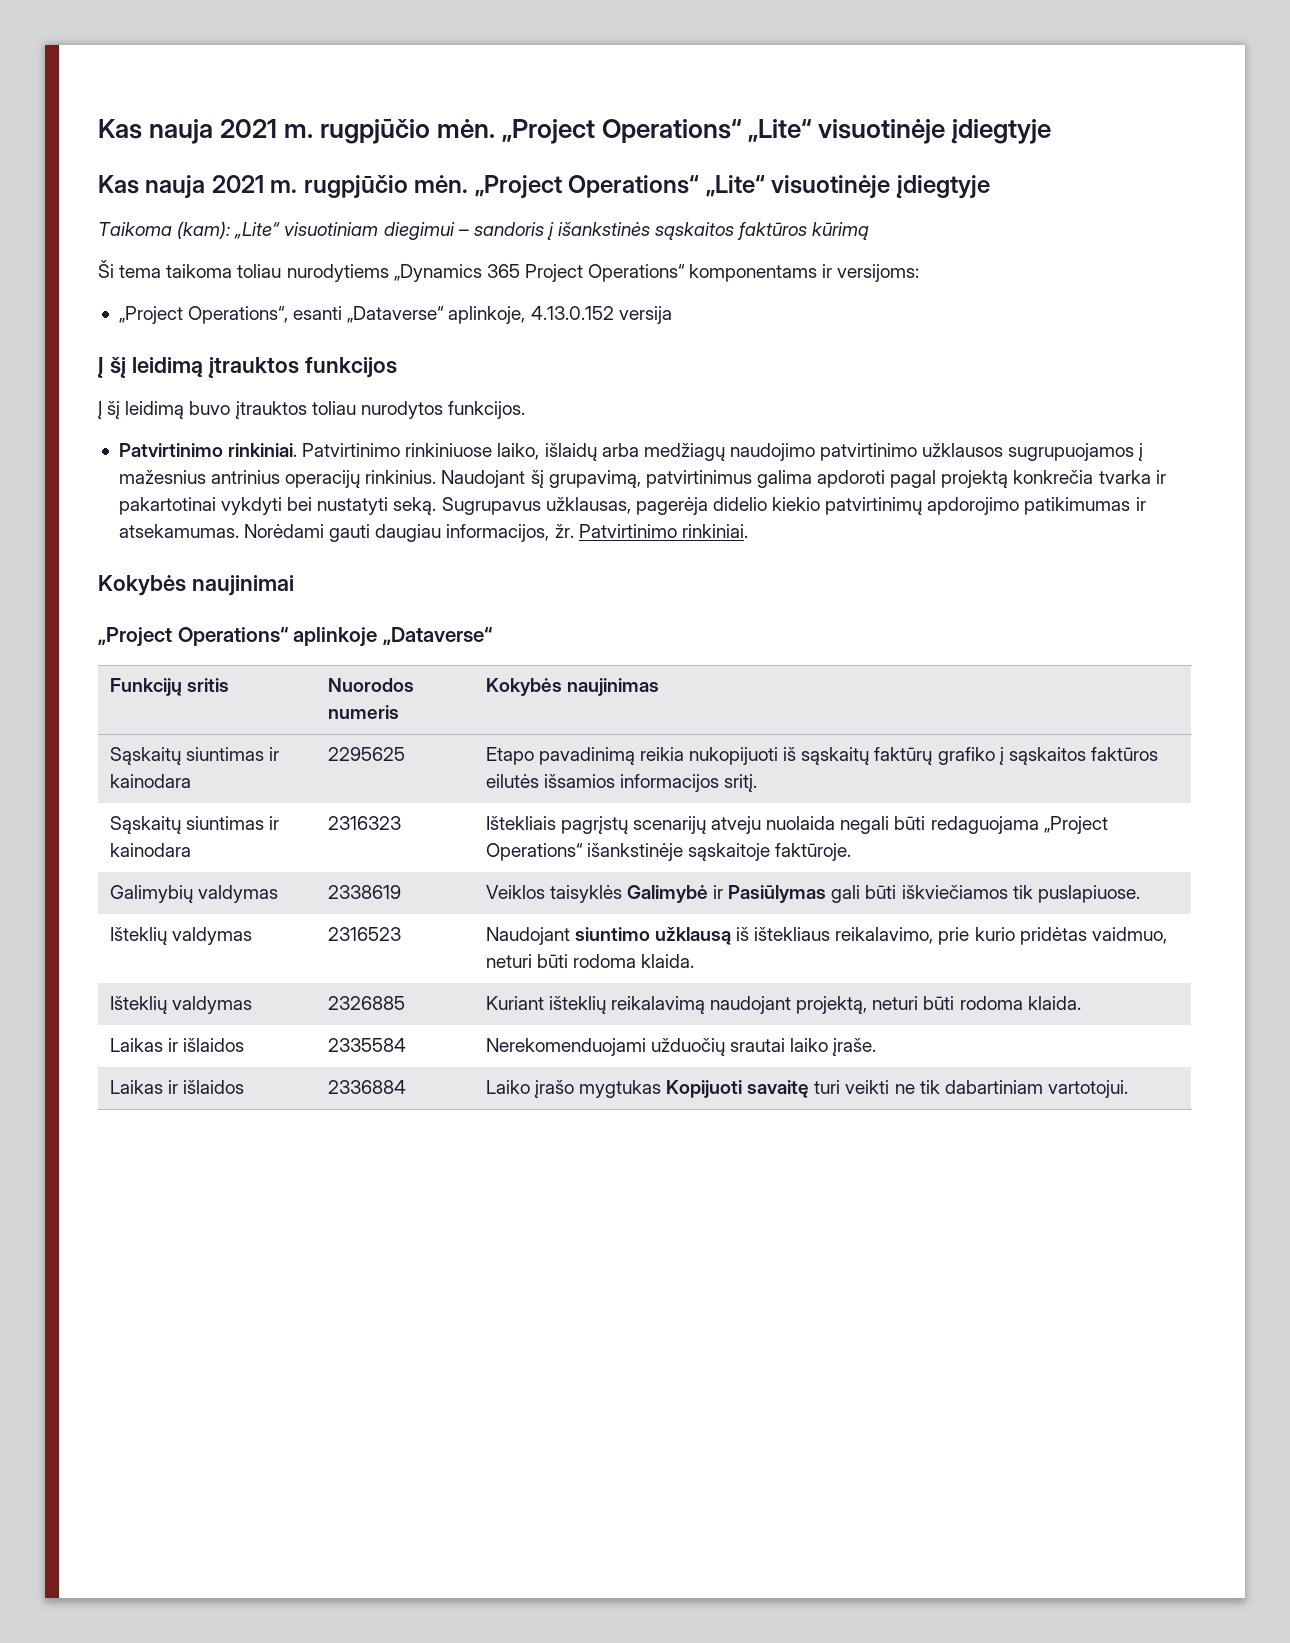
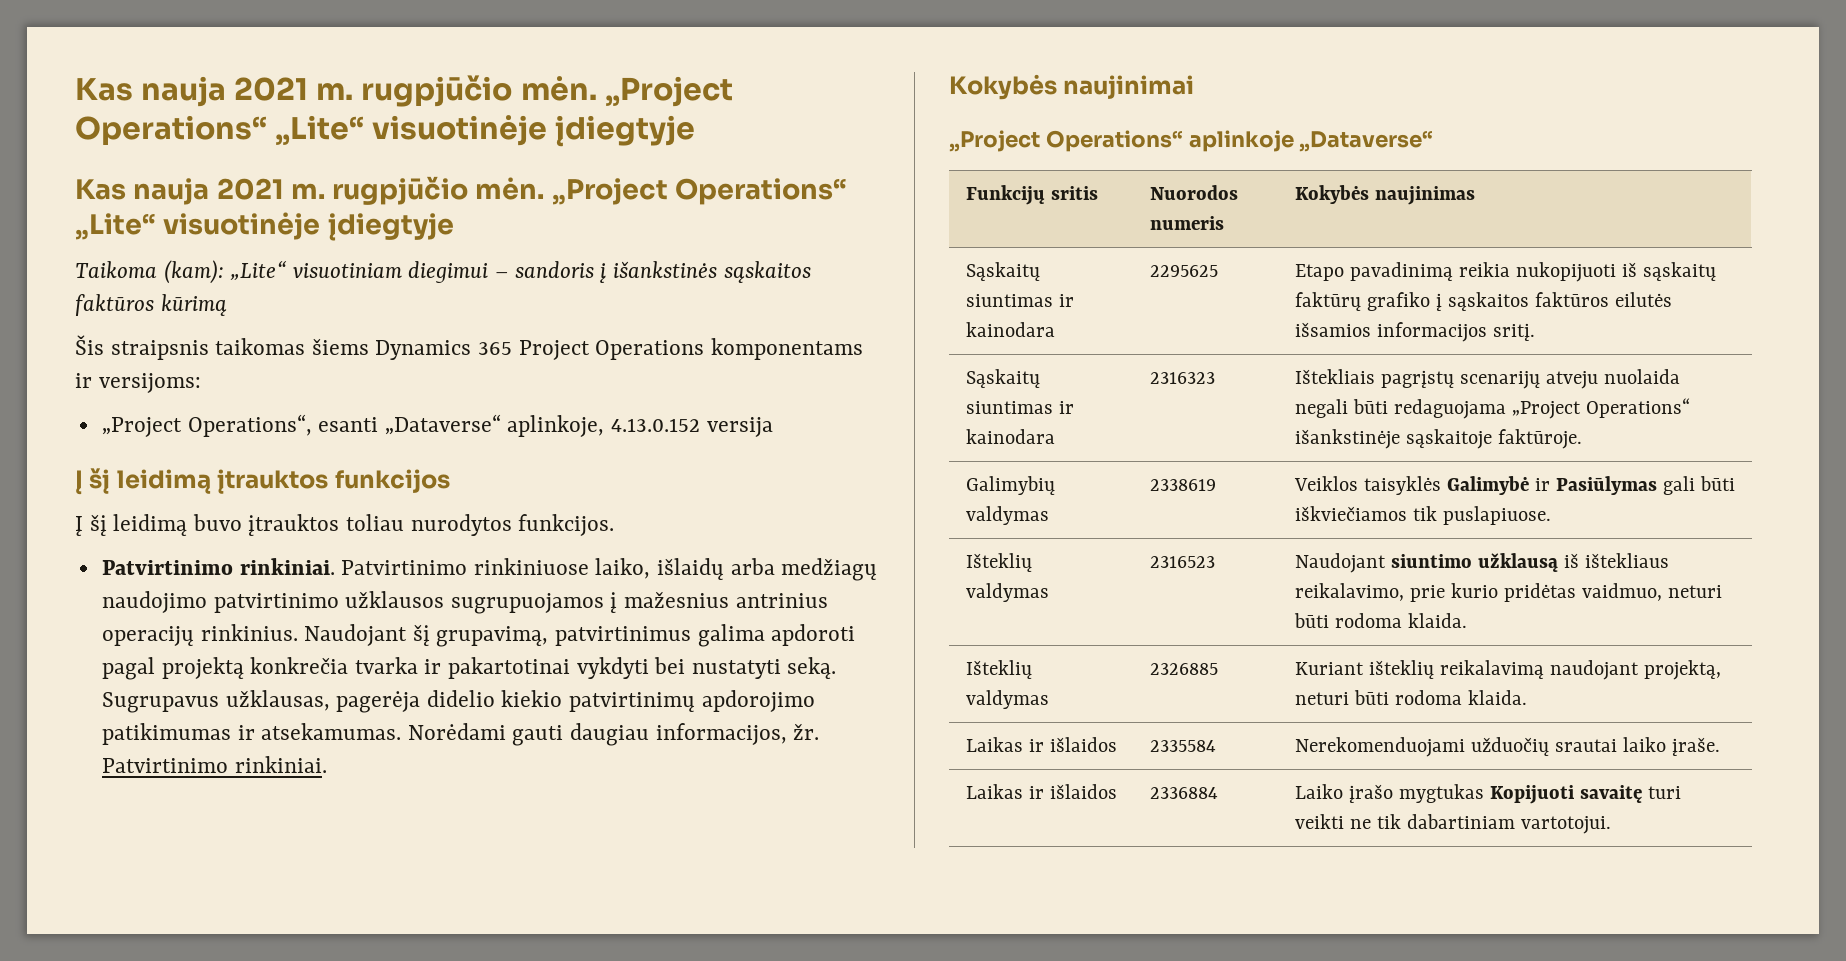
[98,260,482,282] Ši tema taikoma toliau nurodytiems „Dynamics -> [75,335,472,360] Šis straipsnis taikomas šiems Dynamics
[588,264,686,282] Operations“ -> [595,340,705,360] Operations

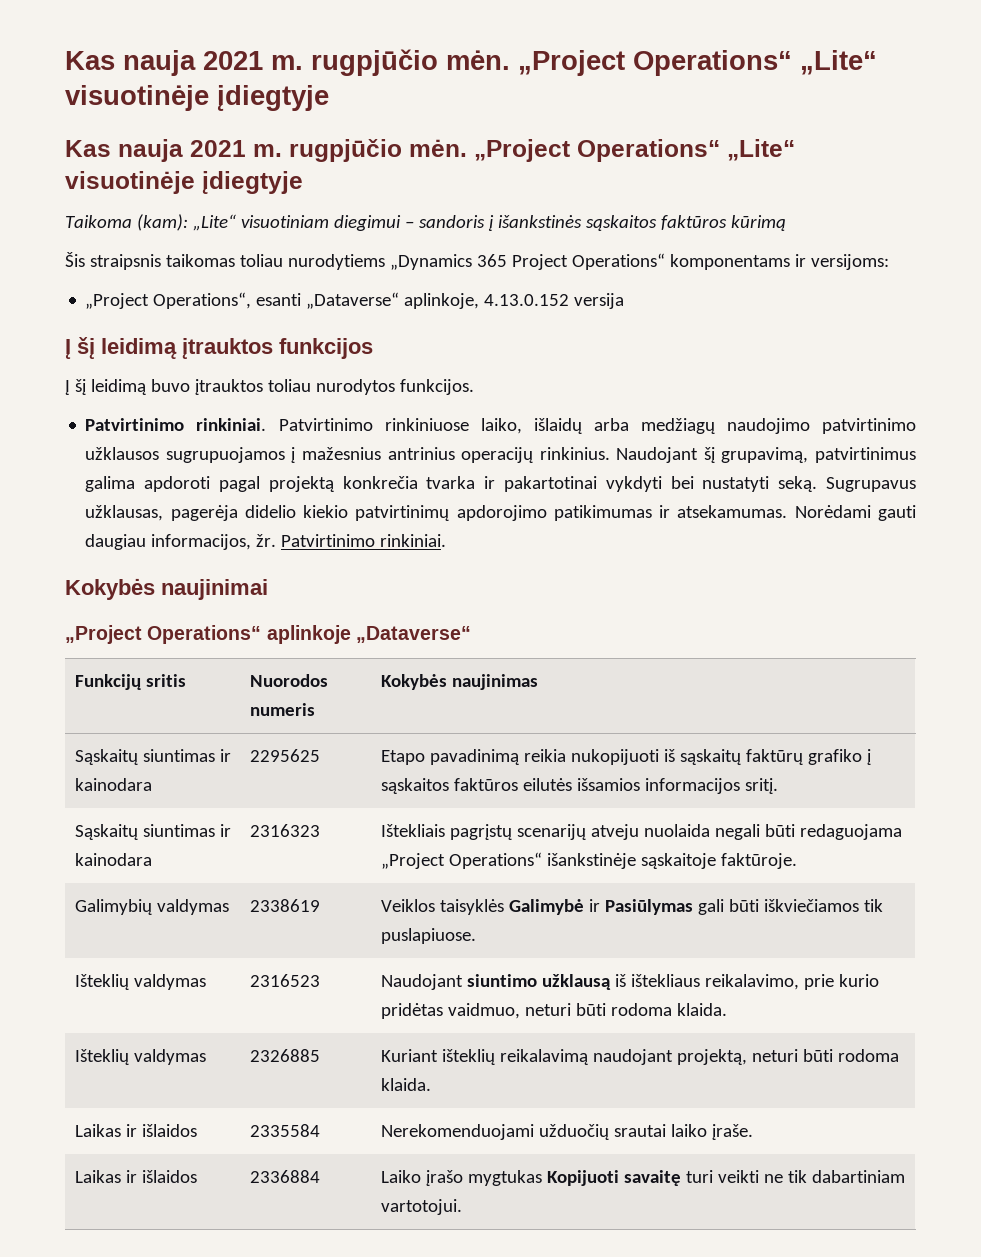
[311,338,472,360] šiems Dynamics -> [239,254,472,270] toliau nurodytiems „Dynamics
[595,340,705,360] Operations -> [571,253,665,270] Operations“

